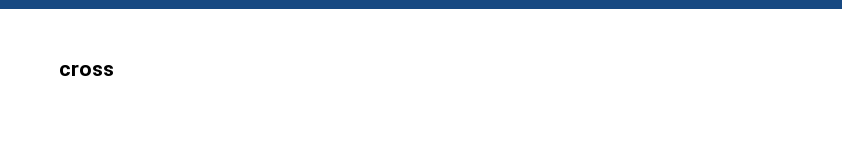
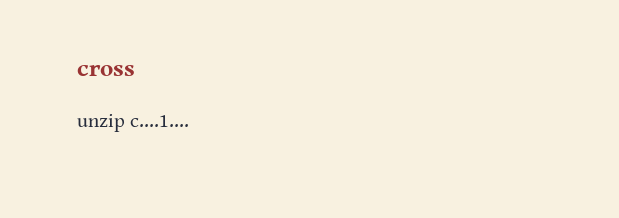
(114, 70) none -> [77,114,190,132] // unzip c....1....

